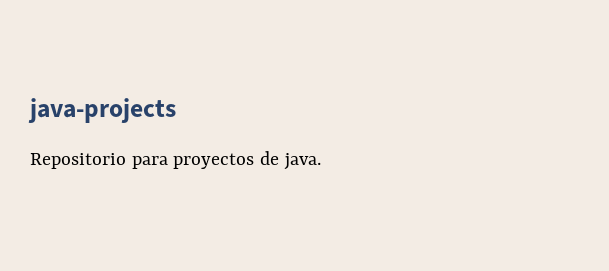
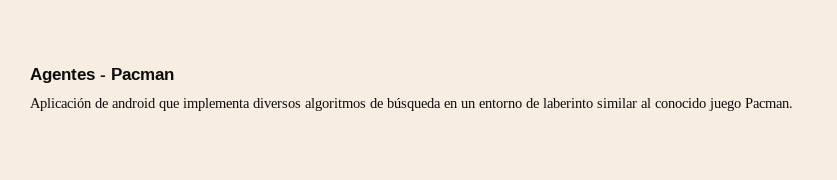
[28,98,176,123] [30,151,321,170] java-projects // Repositorio para proyectos de java. -> [30,68,174,83] [30,98,793,111] Agentes - Pacman // Aplicación de android que implementa diversos algoritmos de búsqueda en un entorno de laberinto similar al conocido juego Pacman.

